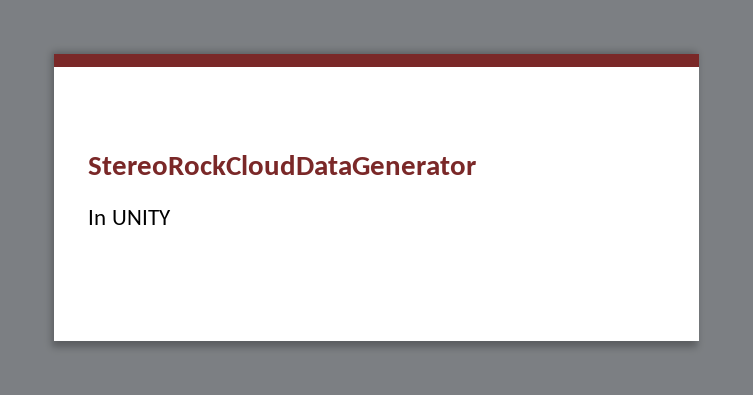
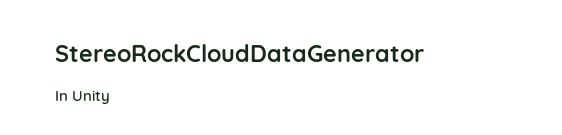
[112,210,172,225] UNITY -> [72,90,111,104] Unity

